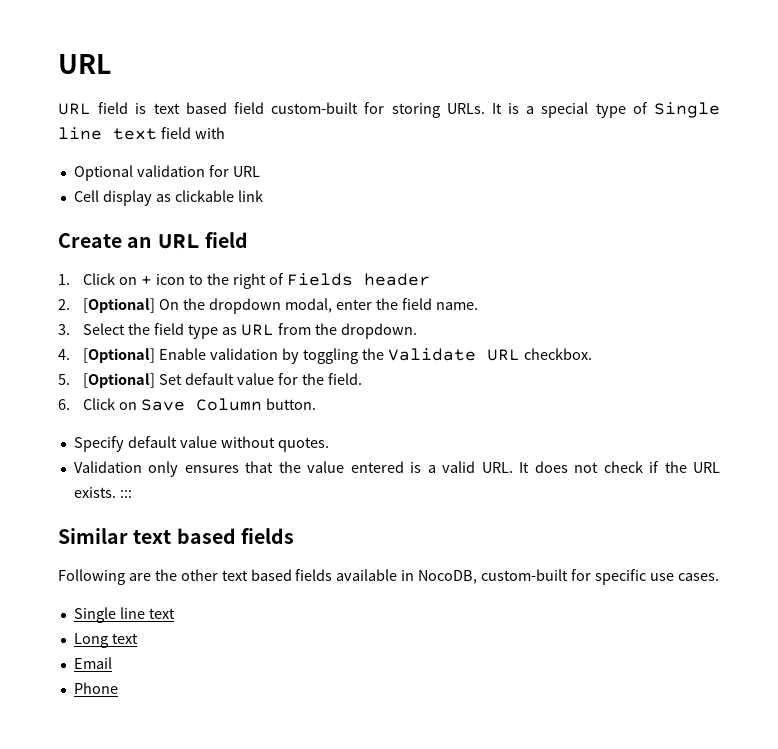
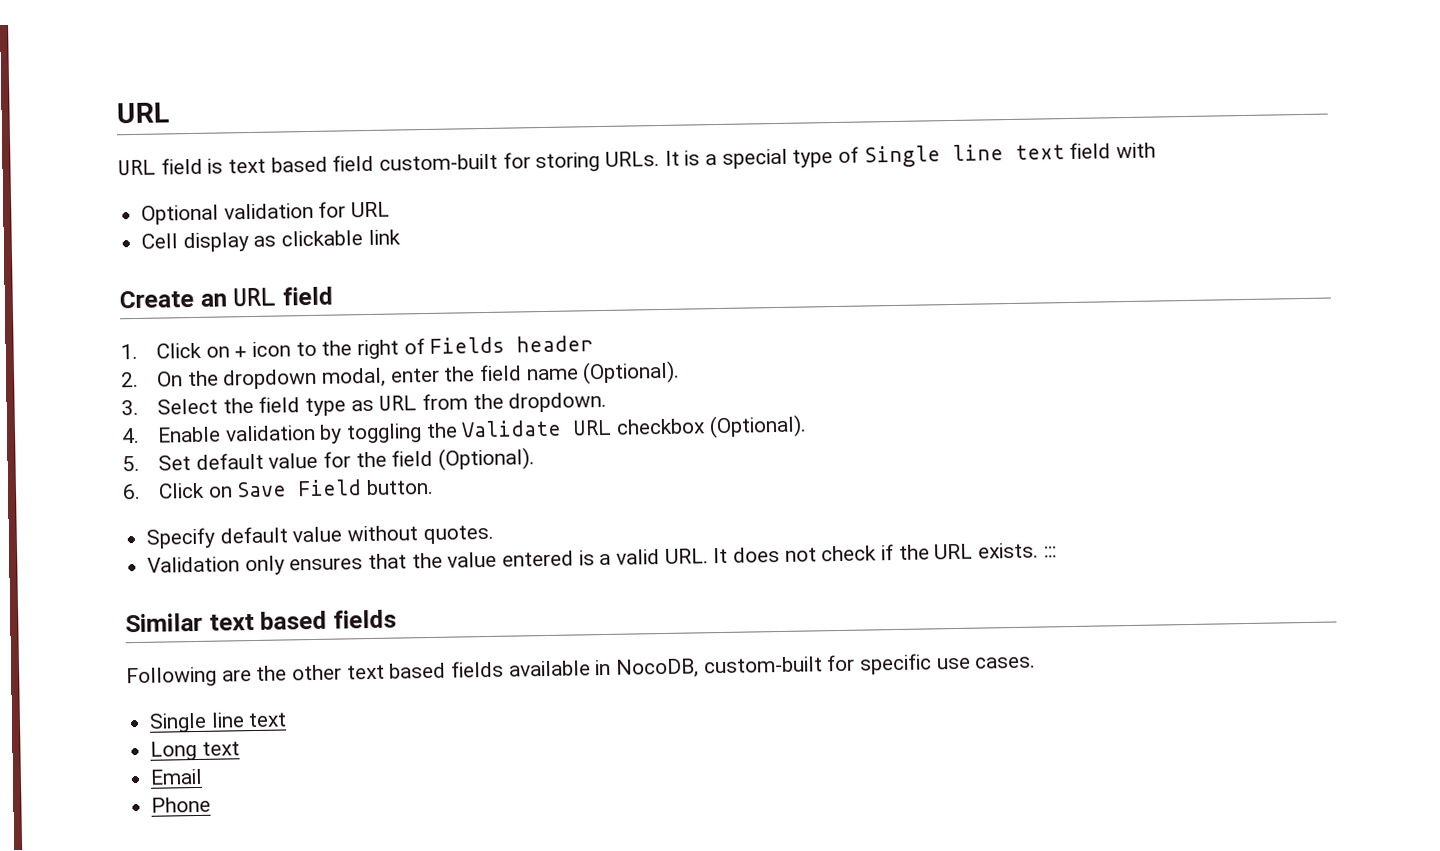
[83,298,156,313] [Optional] -> (139, 379) none
[435,302,478,310] name. -> [526,360,681,385] name (Optional).
[83,348,156,363] [Optional] -> (140, 435) none
[523,348,592,360] checkbox. -> [615,414,807,439] checkbox (Optional).
[83,373,156,388] [Optional] -> (140, 463) none
[327,373,362,385] field. -> [391,447,535,471] field (Optional).
[196,398,263,411] Column -> [297,479,363,497] Field

